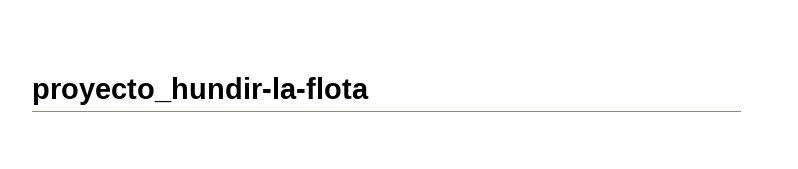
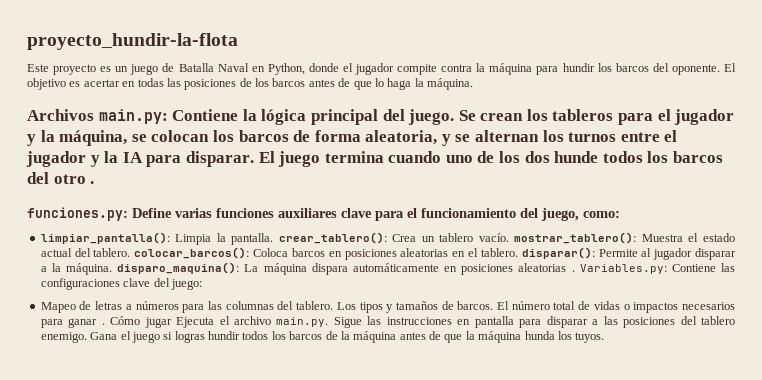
(369, 91) none -> [27,63,736,75] [27,78,473,90] [27,109,735,125] [27,130,678,146] [26,151,724,167] [27,172,95,184] [27,207,620,221] [40,232,736,245] [40,247,736,260] [40,262,736,275] [40,278,202,290] [40,301,735,313] [40,316,735,328] [40,331,605,343] // Este proyecto es un juego de Batalla Naval en Python, donde el jugador compite contra la máquina para hundir los barcos del oponente. El objetivo es acertar en todas las posiciones de los barcos antes de que lo haga la máquina. // Archivos main.py: Contiene la lógica principal del juego. Se crean los tableros para el jugador y la máquina, se colocan los barcos de forma aleatoria, y se alternan los turnos entre el jugador y la IA para disparar. El juego termina cuando uno de los dos hunde todos los barcos del otro . // funciones.py: Define varias funciones auxiliares clave para el funcionamiento del juego, como: // limpiar_pantalla(): Limpia la pantalla. crear_tablero(): Crea un tablero vacío. mostrar_tablero(): Muestra el estado actual del tablero. colocar_barcos(): Coloca barcos en posiciones aleatorias en el tablero. disparar(): Permite al jugador disparar a la máquina. disparo_maquina(): La máquina dispara automáticamente en posiciones aleatorias . Variables.py: Contiene las configuraciones clave del juego: // Mapeo de letras a números para las columnas del tablero. Los tipos y tamaños de barcos. El número total de vidas o impactos necesarios para ganar . Cómo jugar Ejecuta el archivo main.py. Sigue las instrucciones en pantalla para disparar a las posiciones del tablero enemigo. Gana el juego si logras hundir todos los barcos de la máquina antes de que la máquina hunda los tuyos.

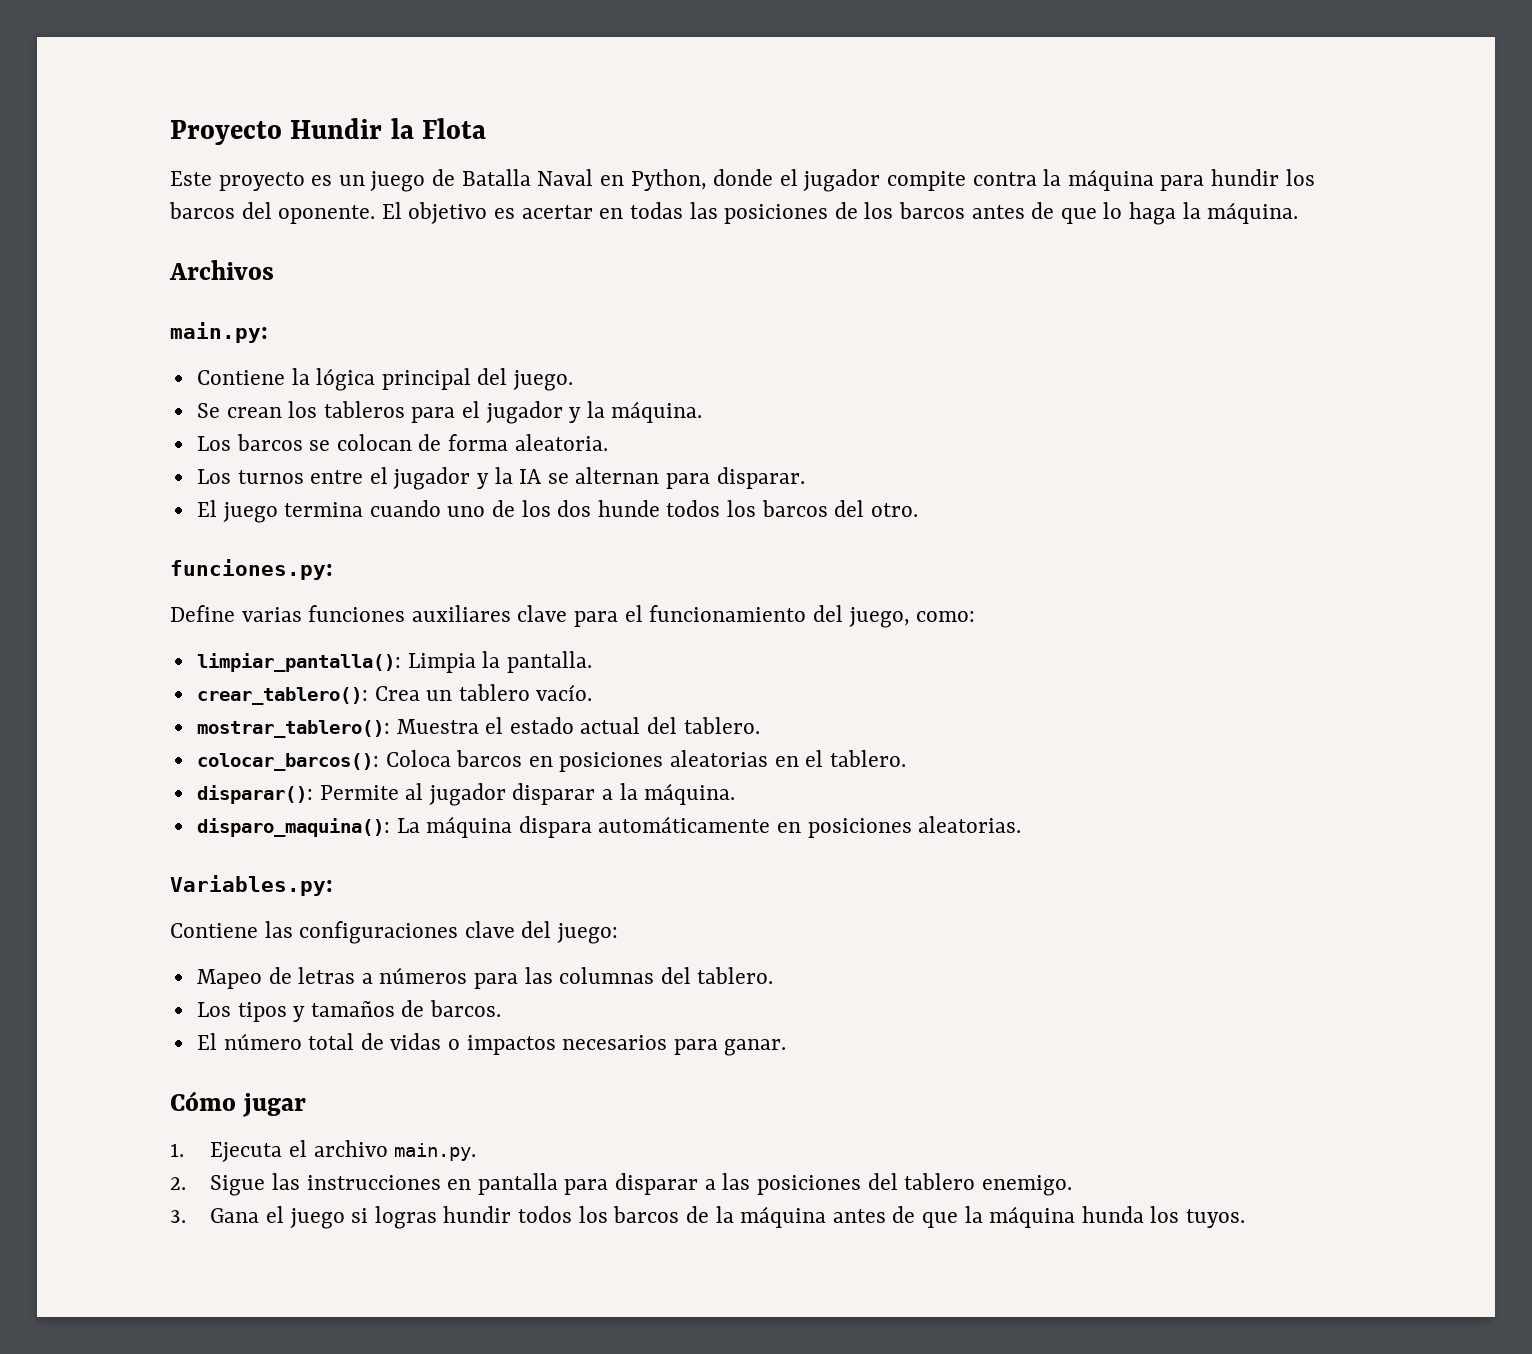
[27,33,238,50] proyecto_hundir-la-flota -> [170,118,487,145] Proyecto Hundir la Flota
(94, 115) none -> (274, 270) //
(168, 116) none -> (268, 332) //
(455, 117) none -> (574, 380) //
[59,130,564,146] máquina, se colocan los barcos de forma aleatoria, y se alternan los -> [611,401,703,423] [196,434,608,451] [196,469,231,484] máquina. // Los barcos se colocan de forma aleatoria. // Los
(143, 157) none -> [547,467,660,484] se alternan
(254, 159) none -> (805, 478) //
[53,174,95,184] otro . -> [870,503,918,517] otro.
(128, 214) none -> (333, 569) //
(274, 239) none -> (592, 662) //
(509, 237) none -> (593, 692) //
(131, 252) none -> (760, 725) //
(518, 252) none -> (906, 758) //
(113, 269) none -> (736, 794) //
[518,263,575,272] aleatorias . -> [918,816,1022,833] aleatorias. //
(667, 269) none -> (333, 885) //
(334, 305) none -> (774, 975) //
(494, 305) none -> (502, 1008) //
[68,318,105,328] ganar . -> [724,1039,787,1056] ganar. //
(172, 322) none -> [170,1143,184,1157] // 1.
(329, 322) none -> [170,1177,186,1190] // 2.
(87, 337) none -> [170,1210,186,1223] // 3.

